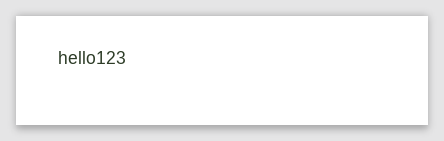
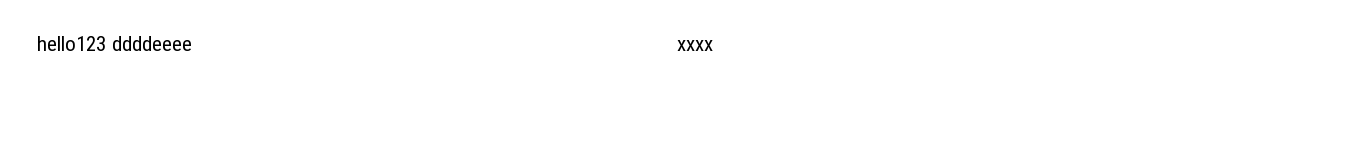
(126, 57) none -> [111,36,192,51] [677,40,713,51] ddddeeee // xxxx

